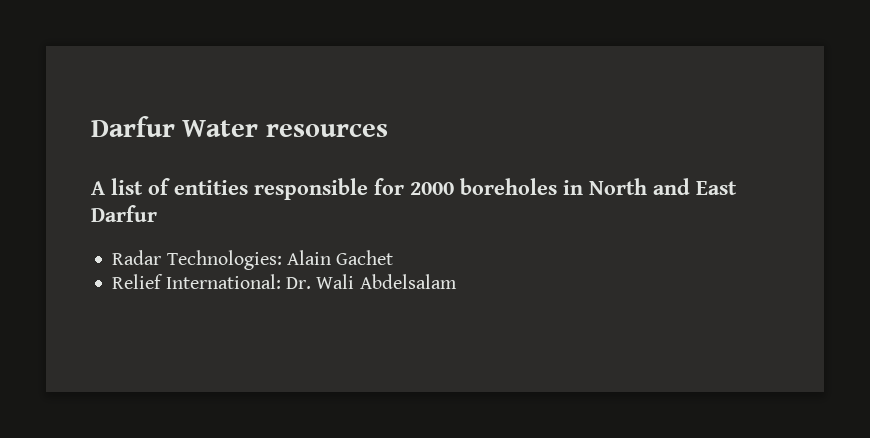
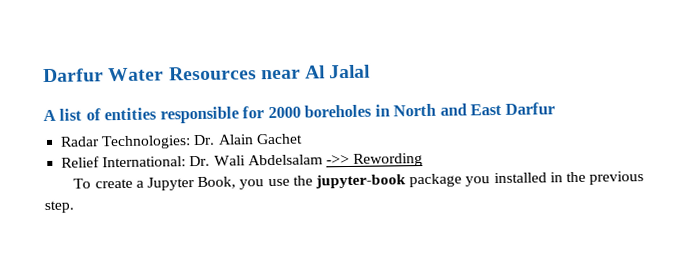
[265,124,388,137] resources -> [168,64,372,81] Resources near Al Jalal
(282, 260) none -> [193,134,216,146] Dr.
(457, 281) none -> [325,153,424,167] [73,171,645,191] [44,200,74,214] ->> Rewording // To create a Jupyter Book, you use the jupyter-book package you installed in the previous step.

